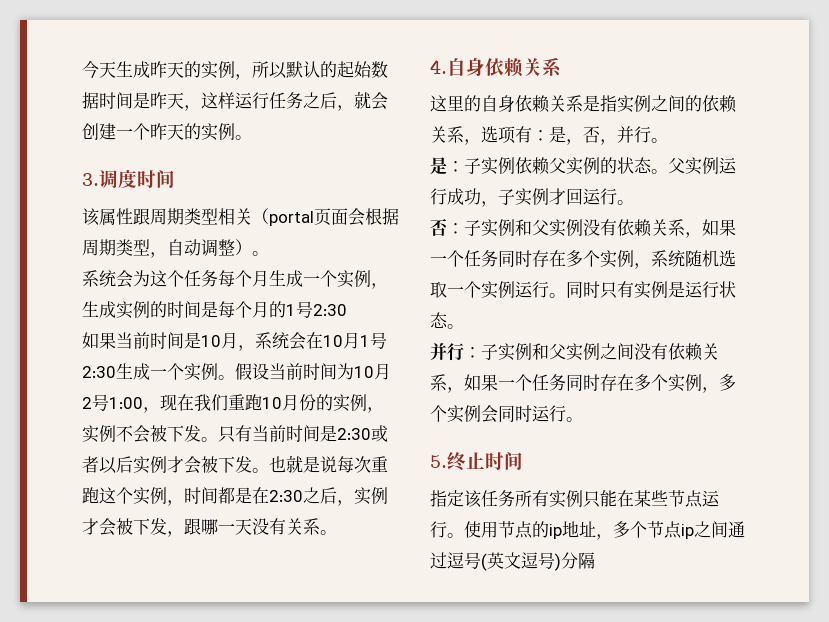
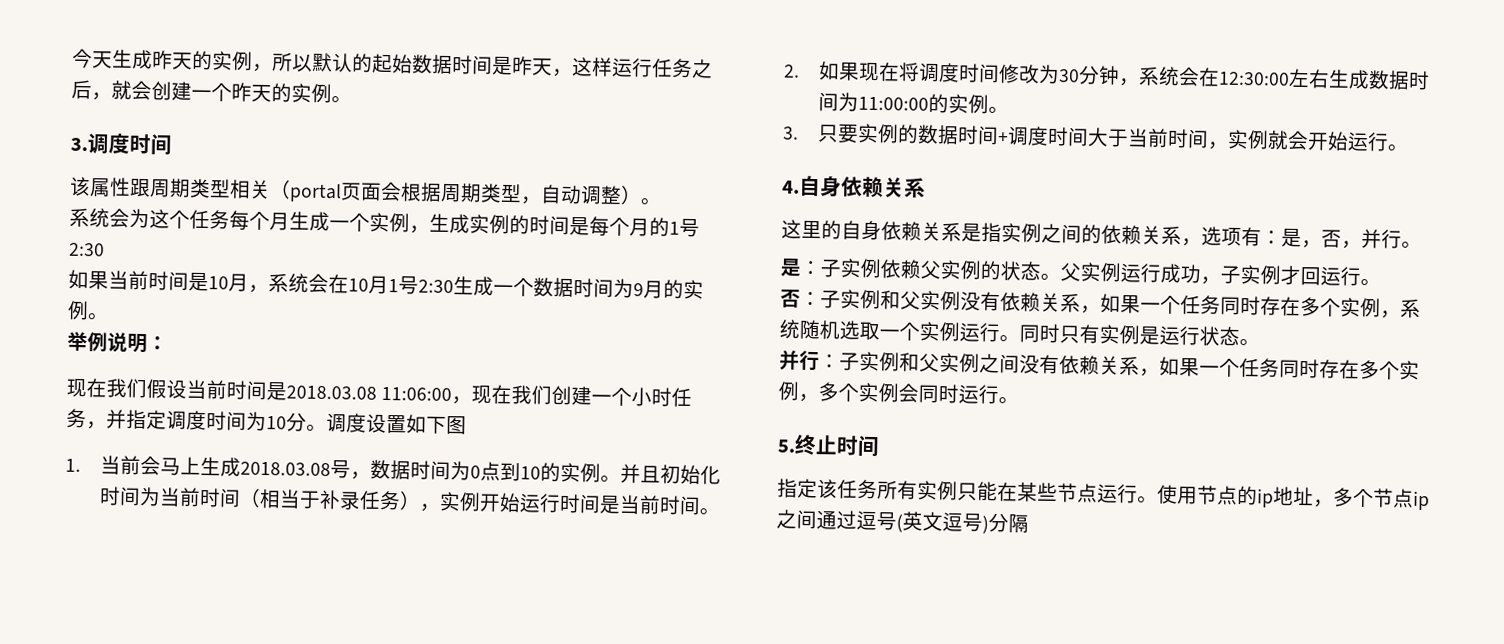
[184,363,391,381] [82,394,384,413] [82,425,388,443] [82,455,388,474] [82,487,388,506] [82,518,320,537] 实例。假设当前时间为10月2号1:00，现在我们重跑10月份的实例，实例不会被下发。只有当前时间是2:30或者以后实例才会被下发。也就是说每次重跑这个实例，时间都是在2:30之后，实例才会被下发，跟哪一天没有关系 -> [533,277,704,300] [67,300,109,321] [67,331,168,354] [66,378,693,408] [66,408,467,435] [65,455,722,485] [99,486,721,516] [784,61,1431,91] [818,92,1010,114] [782,123,1390,152] 数据时间为9月的实例。 // 举例说明： // 现在我们假设当前时间是2018.03.08 11:06:00，现在我们创建一个小时任务，并指定调度时间为10分。调度设置如下图 // 1.当前会马上生成2018.03.08号，数据时间为0点到10的实例。并且初始化时间为当前时间（相当于补录任务），实例开始运行时间是当前时间。 // 2.如果现在将调度时间修改为30分钟，系统会在12:30:00左右生成数据时间为11:00:00的实例。 // 3.只要实例的数据时间+调度时间大于当前时间，实例就会开始运行

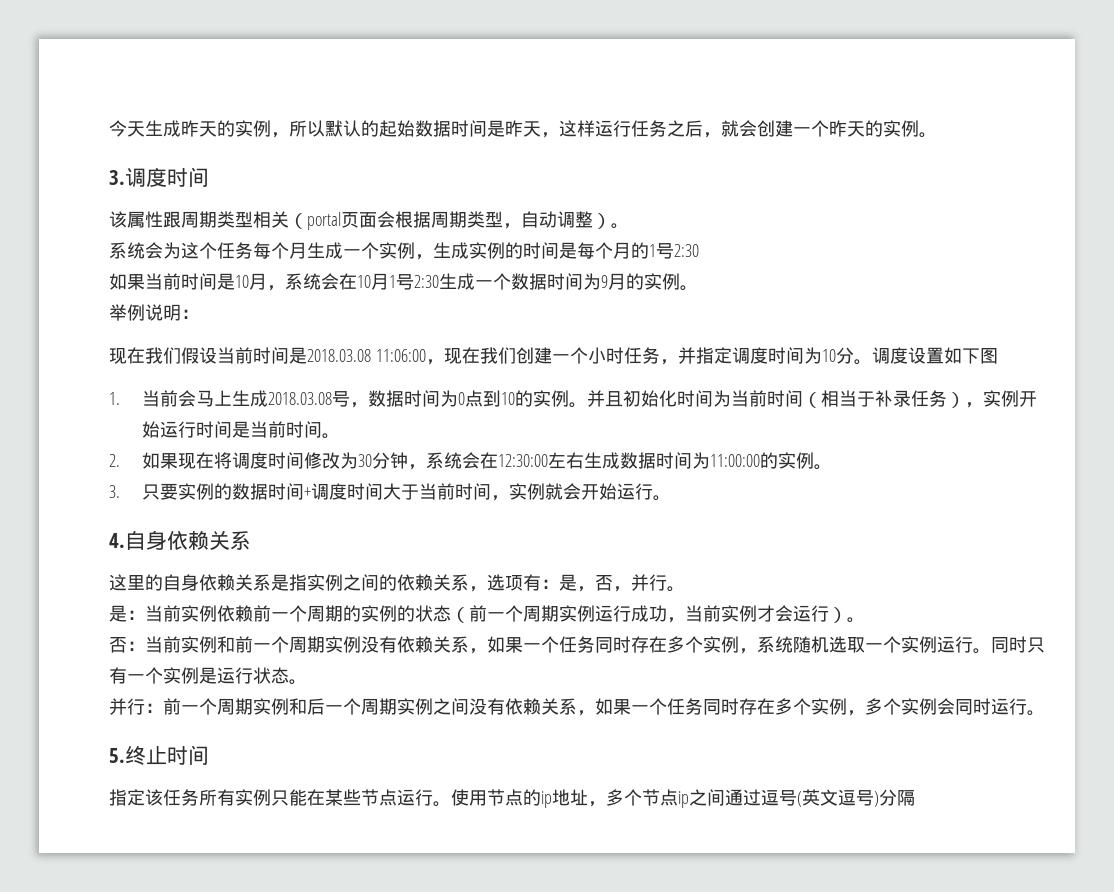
[820,259,842,278] 子 -> [145,605,181,622] 当前
[920,260,1381,286] [780,289,921,310] 父实例的状态。父实例运行成功，子实例才回运行。 // 否：子实例和父 -> [253,605,865,623] [109,636,325,653] 前一个周期的实例的状态（前一个周期实例运行成功，当前实例才会运行）。 // 否：当前实例和前一个周期
(1101, 334) none -> [127,667,163,684] 一个
[839,351,940,373] 子实例和父 -> [163,698,397,715] 前一个周期实例和后一个周期

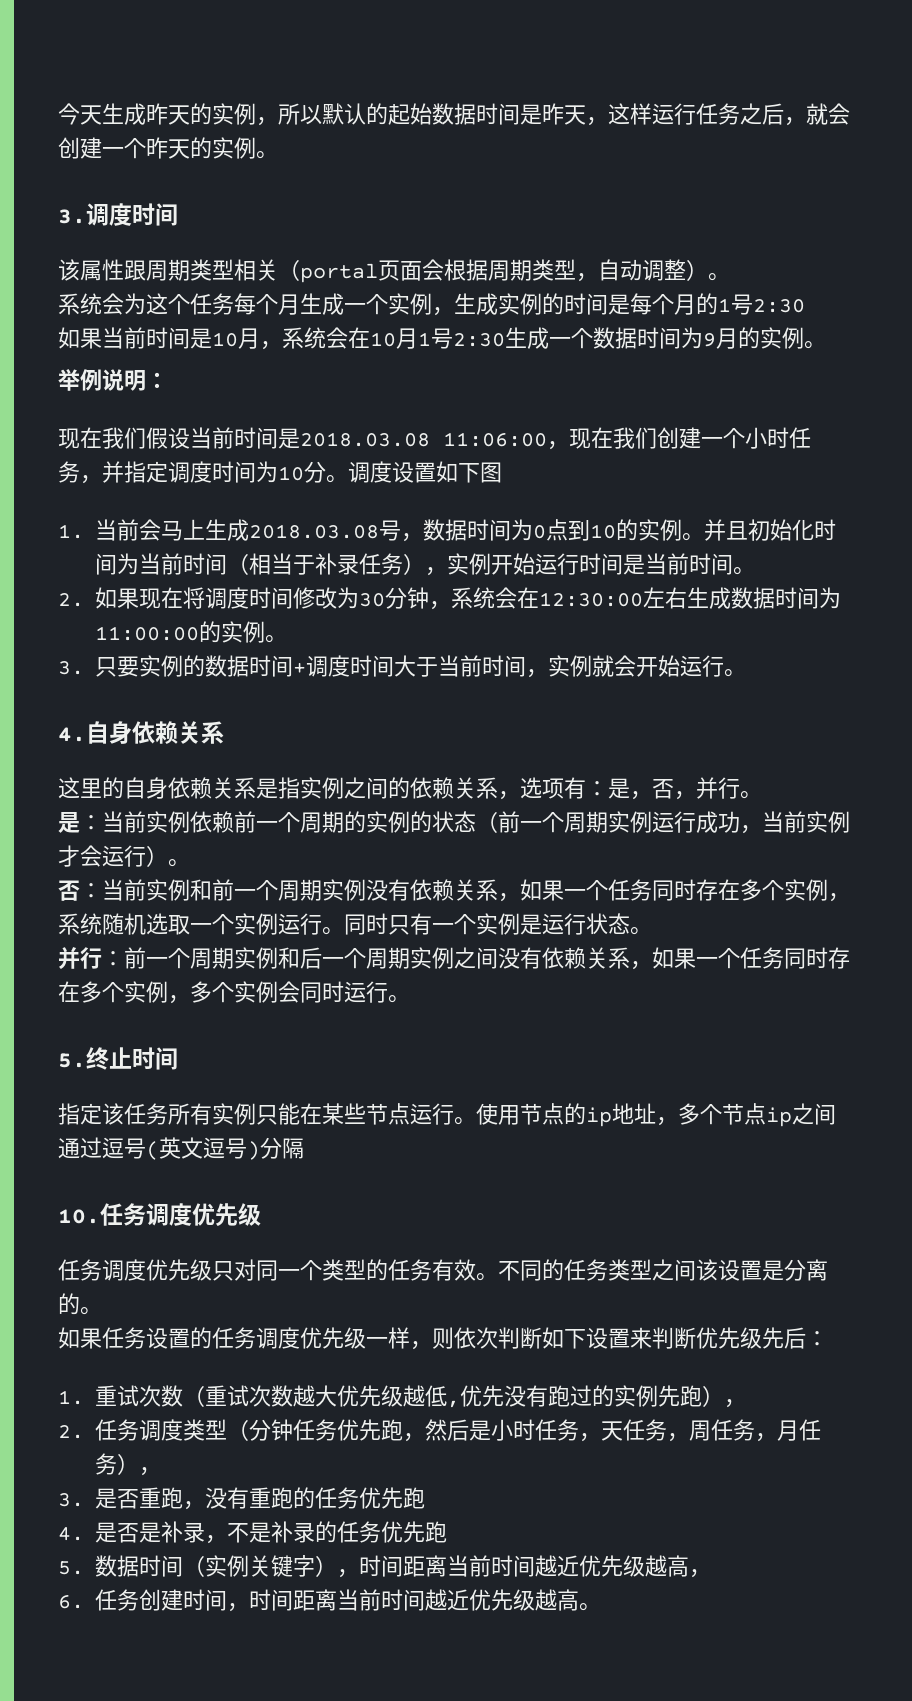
(915, 798) none -> [58,1203,261,1227] [58,1259,828,1281] [58,1293,102,1315] [58,1327,828,1350] [58,1385,746,1408] [58,1419,821,1442] [95,1453,161,1476] [58,1487,425,1510] [58,1521,447,1544] [58,1555,711,1578] [58,1589,601,1612] // 10.任务调度优先级 // 任务调度优先级只对同一个类型的任务有效。不同的任务类型之间该设置是分离的。 // 如果任务设置的任务调度优先级一样，则依次判断如下设置来判断优先级先后： // 1.重试次数（重试次数越大优先级越低,优先没有跑过的实例先跑）， // 2.任务调度类型（分钟任务优先跑，然后是小时任务，天任务，周任务，月任务）， // 3.是否重跑，没有重跑的任务优先跑 // 4.是否是补录，不是补录的任务优先跑 // 5.数据时间（实例关键字），时间距离当前时间越近优先级越高， // 6.任务创建时间，时间距离当前时间越近优先级越高。

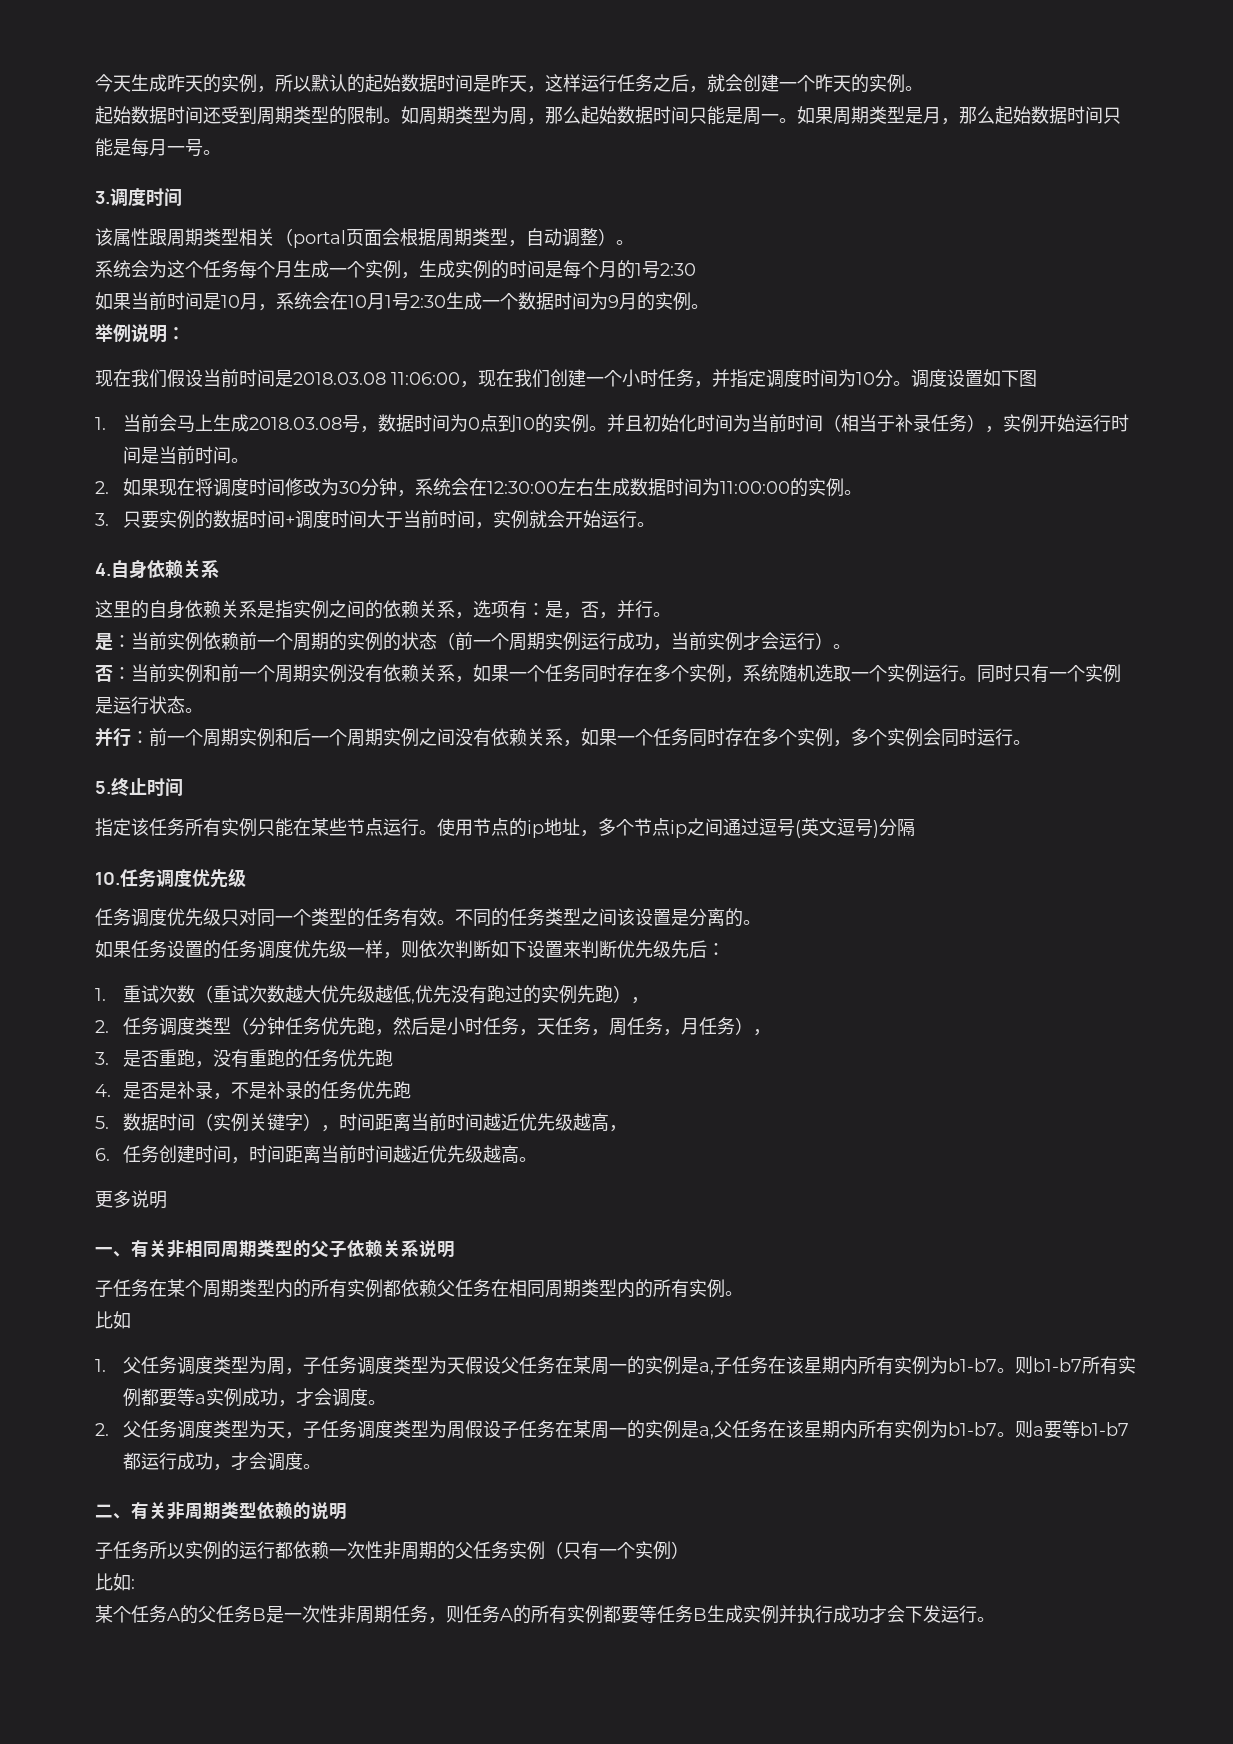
(278, 155) none -> [95,106,1121,125] [95,138,221,157] // 起始数据时间还受到周期类型的限制。如周期类型为周，那么起始数据时间只能是周一。如果周期类型是月，那么起始数据时间只能是每月一号。
(601, 1607) none -> [95,1190,167,1209] [95,1240,455,1258] [95,1279,743,1298] [95,1311,131,1329] [95,1356,1137,1375] [123,1388,387,1407] [95,1420,1130,1439] [123,1452,322,1471] [95,1502,347,1520] [95,1541,689,1560] [95,1573,135,1591] [95,1605,995,1624] // 更多说明 // 一、有关非相同周期类型的父子依赖关系说明 // 子任务在某个周期类型内的所有实例都依赖父任务在相同周期类型内的所有实例。 // 比如 // 1.父任务调度类型为周，子任务调度类型为天假设父任务在某周一的实例是a,子任务在该星期内所有实例为b1-b7。则b1-b7所有实例都要等a实例成功，才会调度。 // 2.父任务调度类型为天，子任务调度类型为周假设子任务在某周一的实例是a,父任务在该星期内所有实例为b1-b7。则a要等b1-b7都运行成功，才会调度。 // 二、有关非周期类型依赖的说明 // 子任务所以实例的运行都依赖一次性非周期的父任务实例（只有一个实例） // 比如: // 某个任务A的父任务B是一次性非周期任务，则任务A的所有实例都要等任务B生成实例并执行成功才会下发运行。

